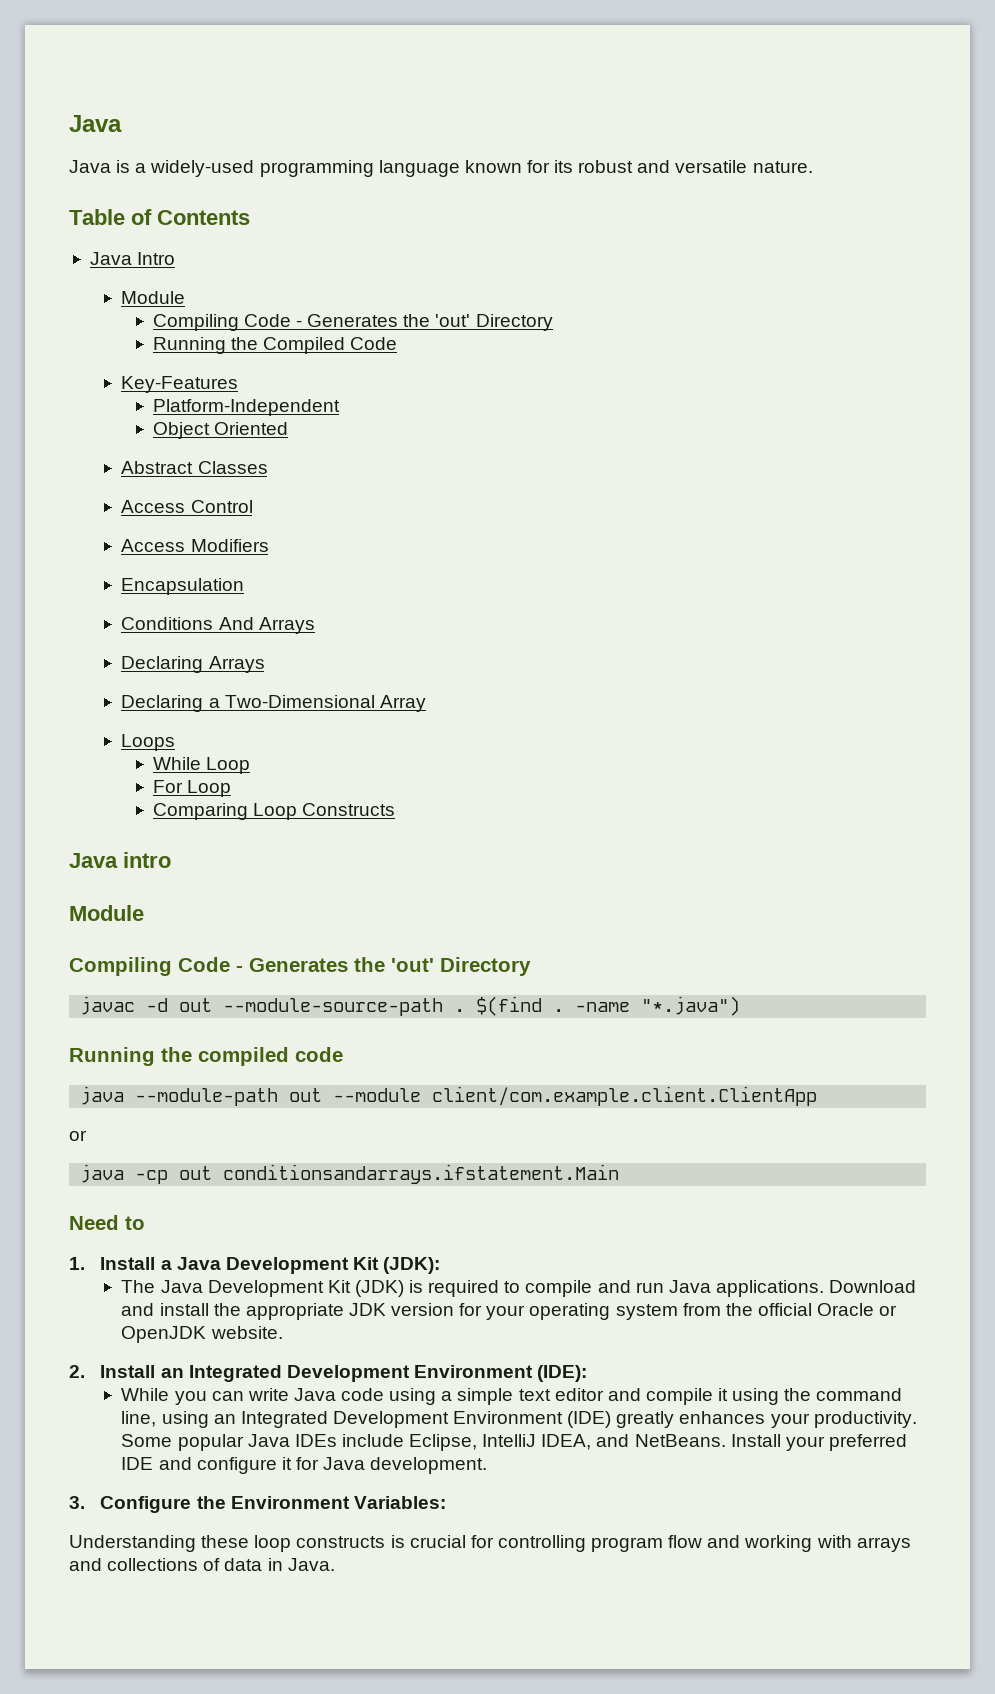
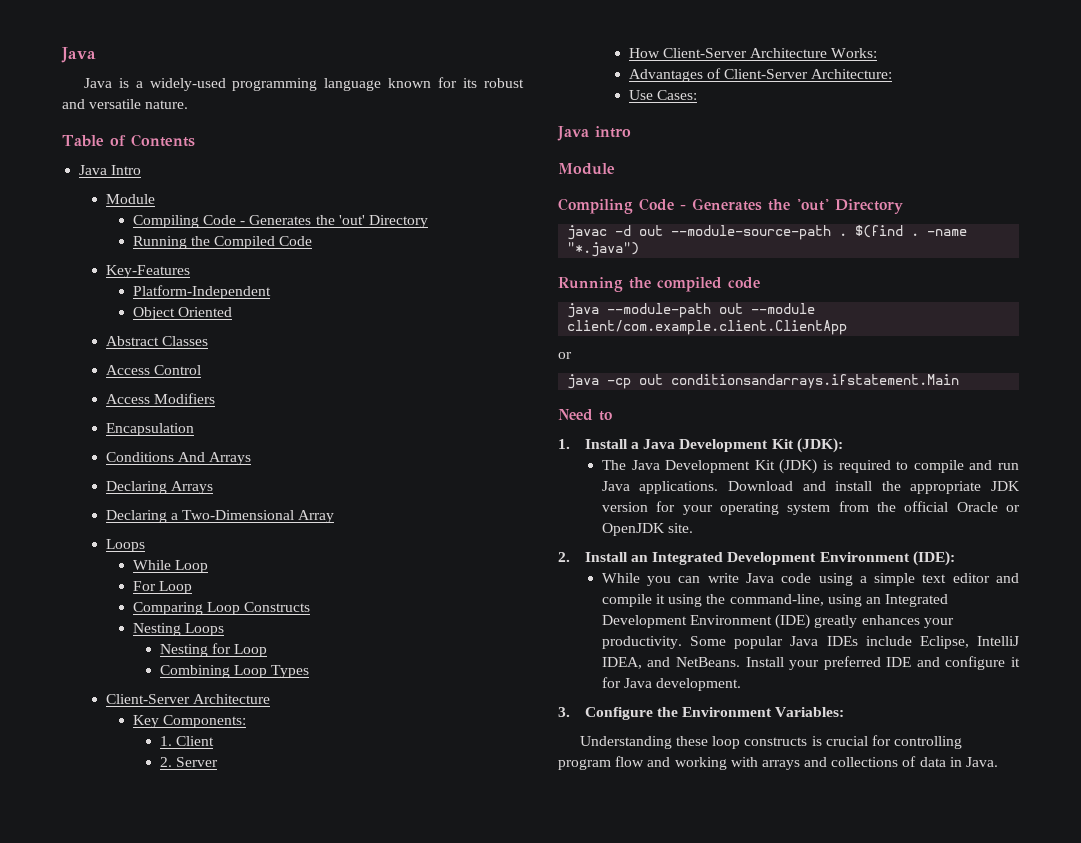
(396, 809) none -> [132,623,224,636] [159,643,267,657] [159,665,309,678] [105,694,271,704] [132,715,246,728] [159,736,214,746] [159,757,218,767] [628,48,878,58] [628,68,893,82] [628,90,697,100] // Nesting Loops // Nesting for Loop // Combining Loop Types // Client-Server Architecture // Key Components: // 1. Client // 2. Server // How Client-Server Architecture Works: // Advantages of Client-Server Architecture: // Use Cases:
[210,1326,283,1339] website. -> [668,523,694,533] site.
[816,1388,903,1401] [121,1411,157,1427] command line, -> [729,594,824,606] command-line,

